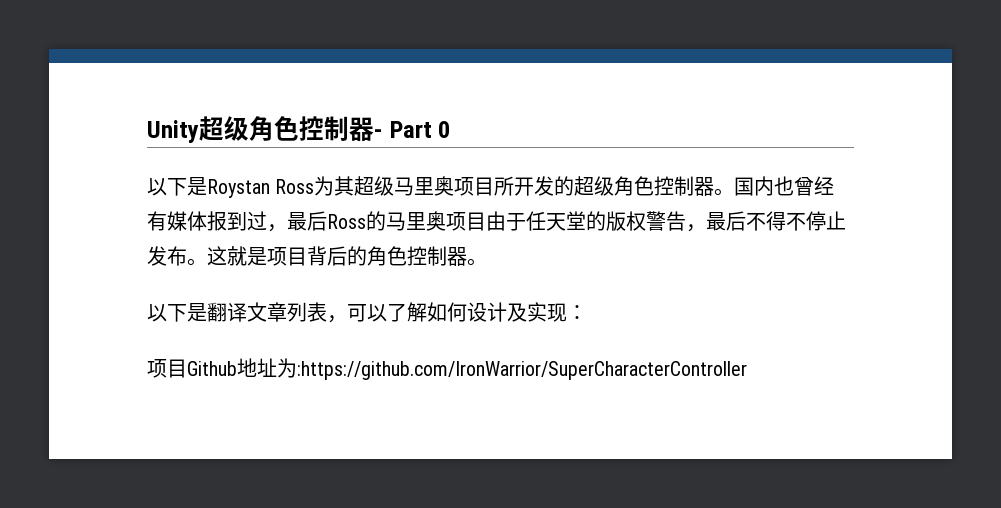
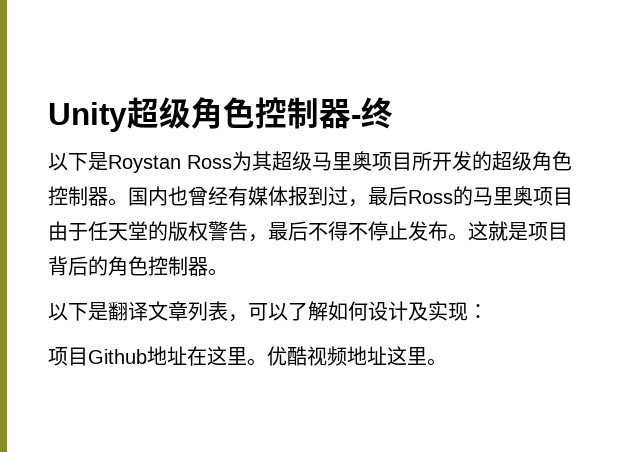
[389,121,451,138] Part 0 -> [361,97,393,129] 终
[277,358,747,380] 为:https://github.com/IronWarrior/SuperCharacterController -> [187,346,447,366] 在这里。优酷视频地址这里。

